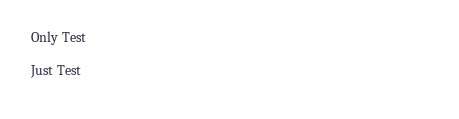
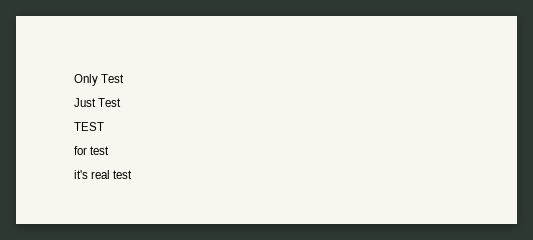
(81, 70) none -> [74,122,104,131] [74,146,110,155] [74,170,133,179] // TEST // for test // it's real test

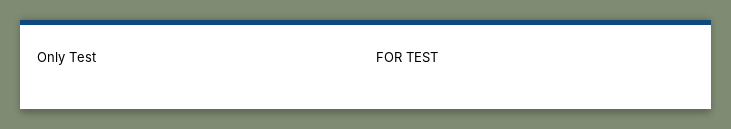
[74,98,122,107] Just Test // -> [376,52,402,62] FOR
[74,146,110,155] [74,170,133,179] // for test // it's real test -> (438, 57) none

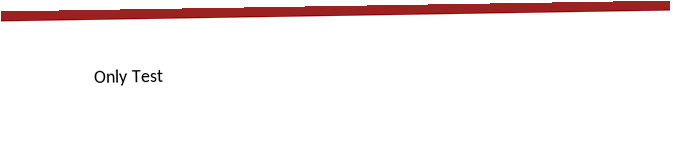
[376,52,438,63] // FOR TEST -> (164, 76) none

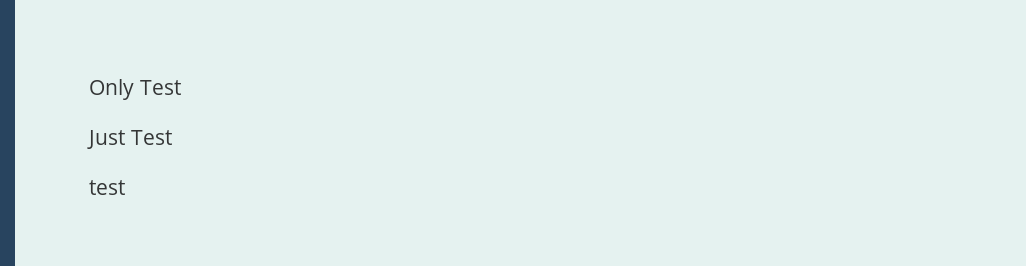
(164, 76) none -> [87,130,172,149] [89,180,125,195] // Just Test // test

